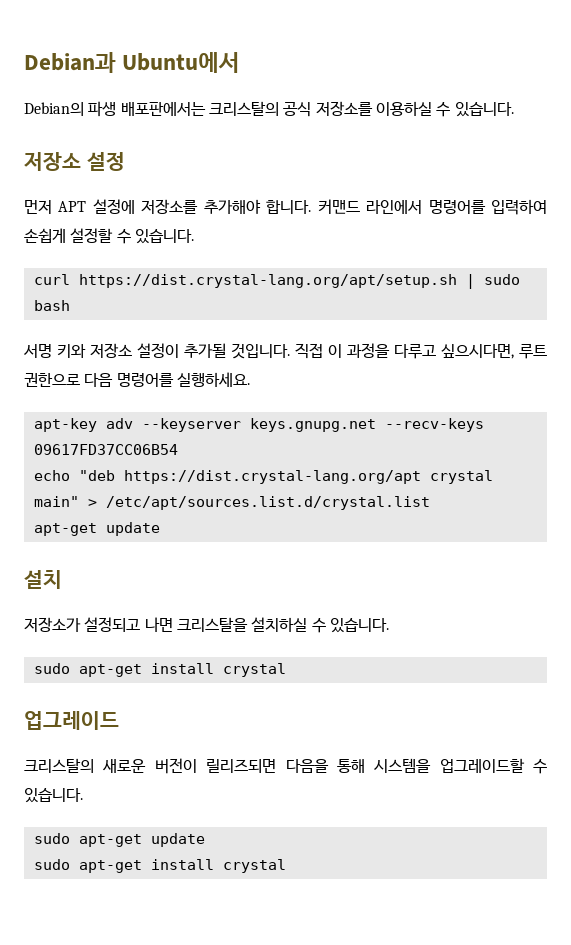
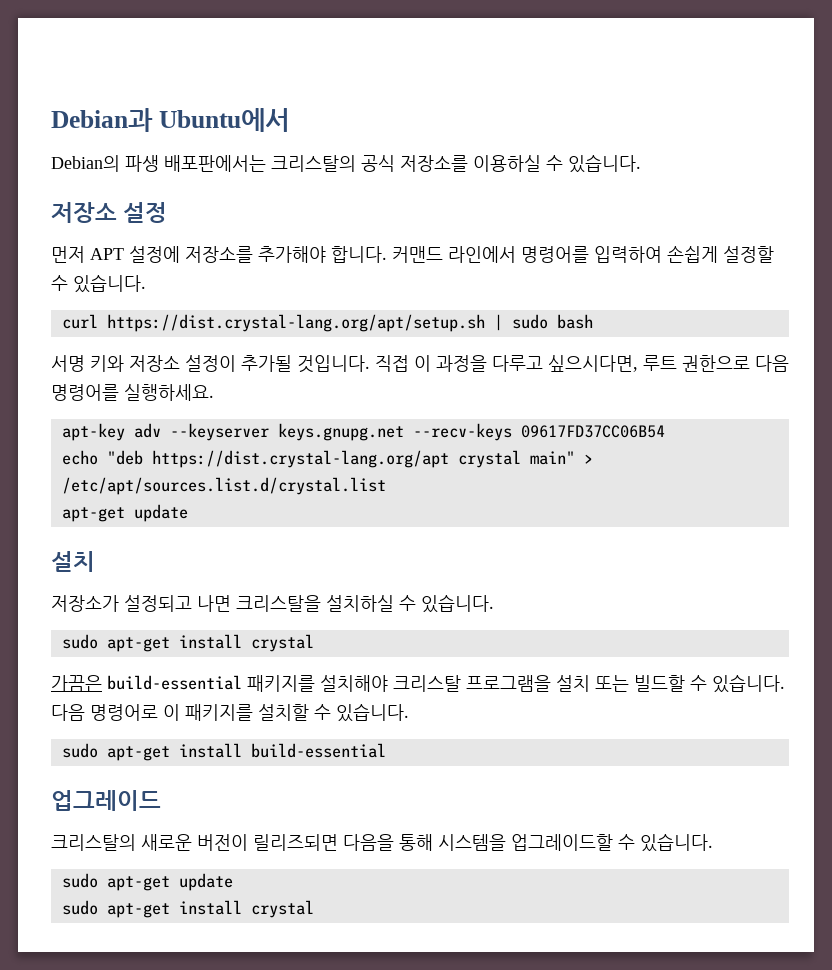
(286, 670) none -> [51,674,785,693] [51,703,409,722] [61,743,386,761] // 가끔은 build-essential 패키지를 설치해야 크리스탈 프로그램을 설치 또는 빌드할 수 있습니다. 다음 명령어로 이 패키지를 설치할 수 있습니다. // sudo apt-get install build-essential

